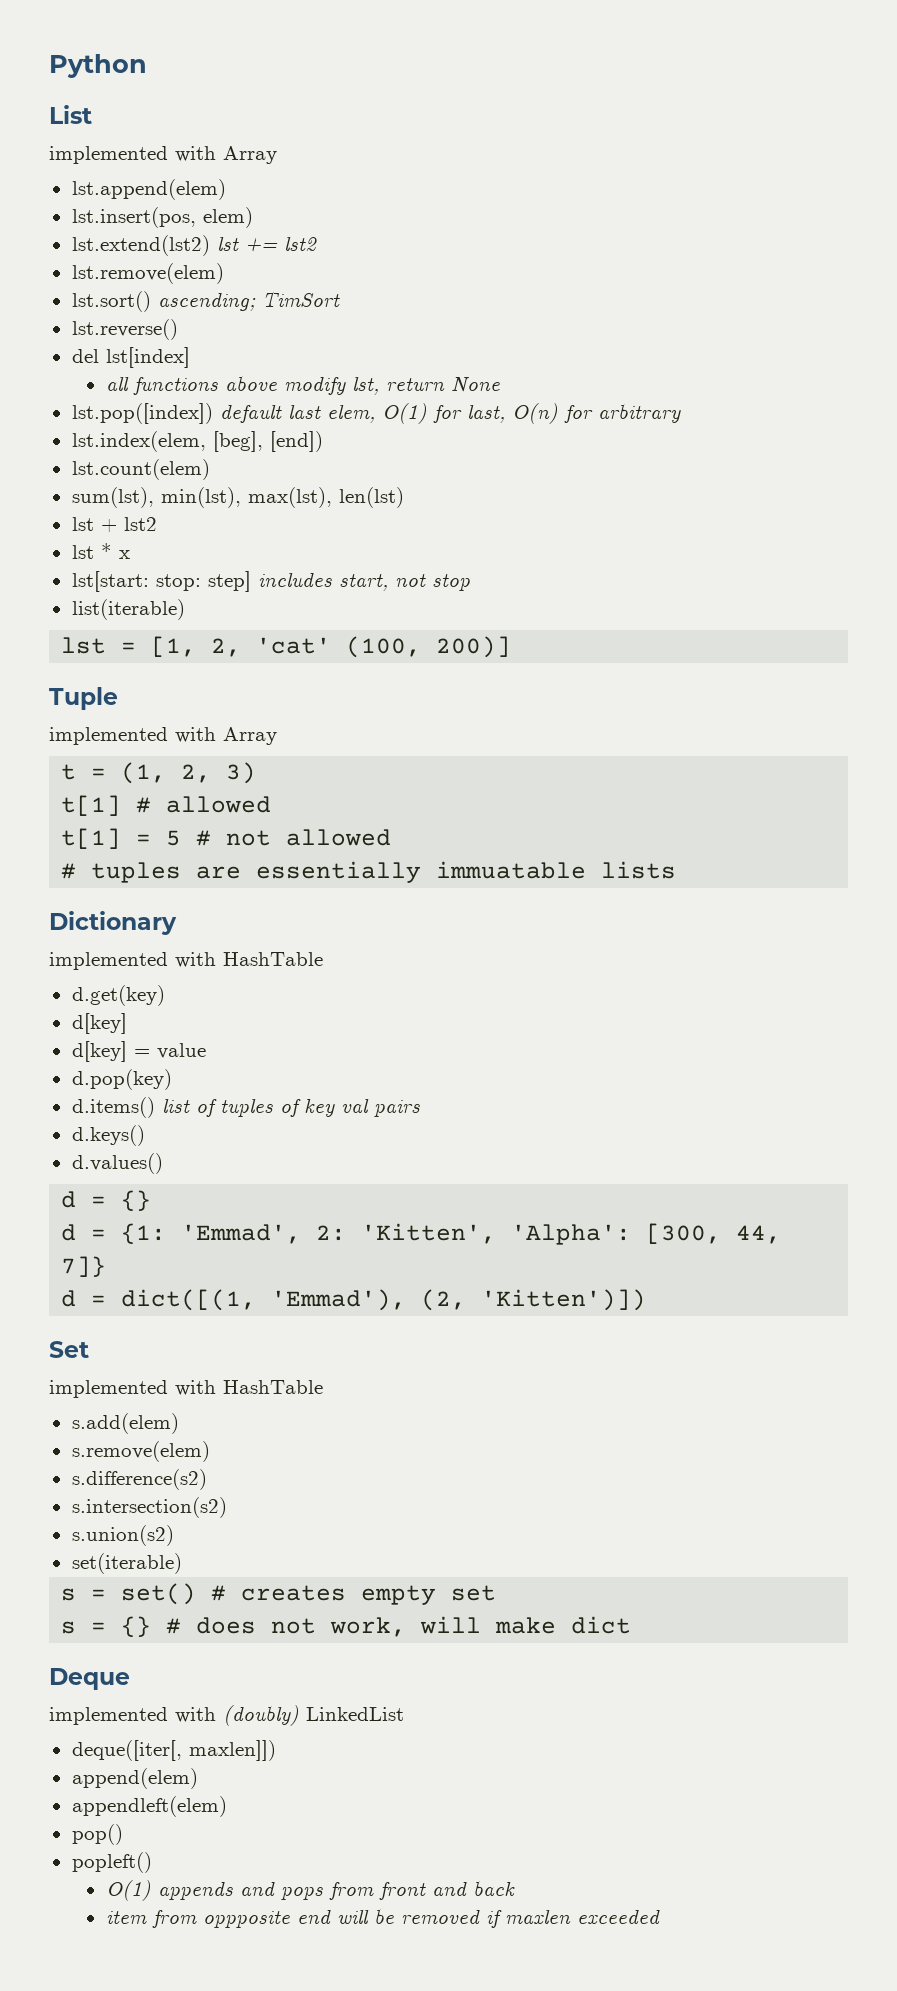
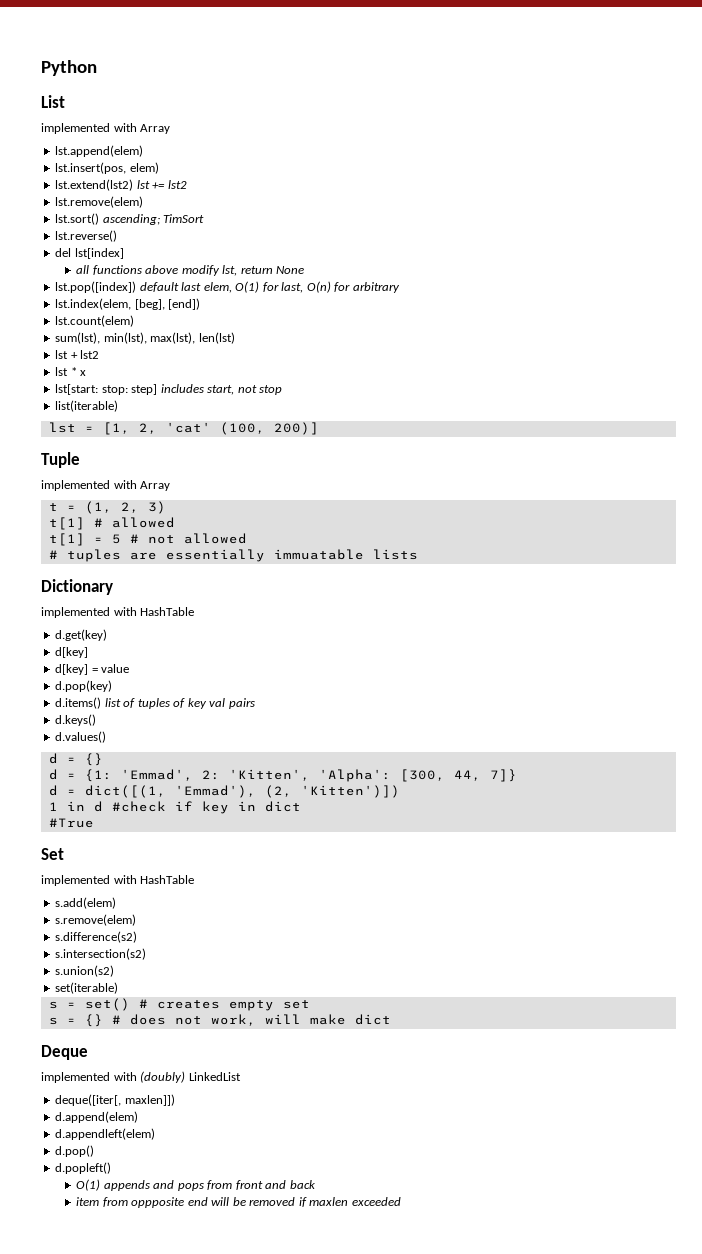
(647, 1300) none -> [48,801,301,814] [48,818,94,828] // 1 in d #check if key in dict // #True
[71,1768,198,1789] [71,1796,227,1817] [71,1824,123,1845] [71,1852,152,1873] append(elem) // appendleft(elem) // pop() // popleft() -> [55,1111,139,1123] [55,1128,156,1140] [55,1145,95,1157] [55,1162,112,1174] d.append(elem) // d.appendleft(elem) // d.pop() // d.popleft()

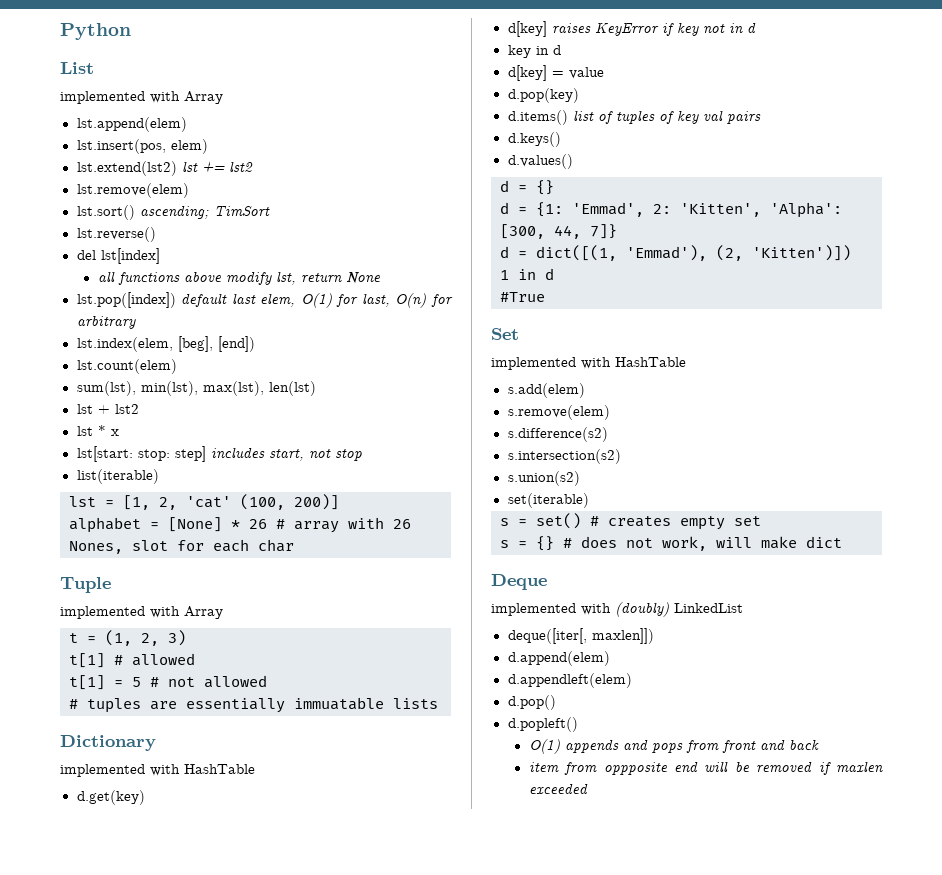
(319, 428) none -> [69,517,411,533] [69,539,294,554] // alphabet = [None] * 26 # array with 26 Nones, slot for each char
(89, 652) none -> [551,22,756,36] [507,45,561,58] raises KeyError if key not in d // key in d
[111,801,301,814] #check if key in dict -> (554, 274) none

